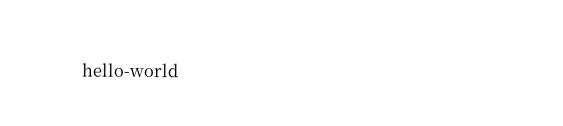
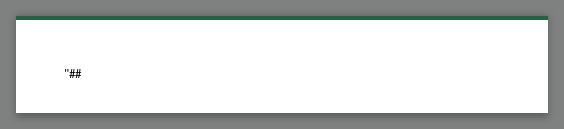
[81,62,178,78] hello-world -> [64,69,82,78] "##

